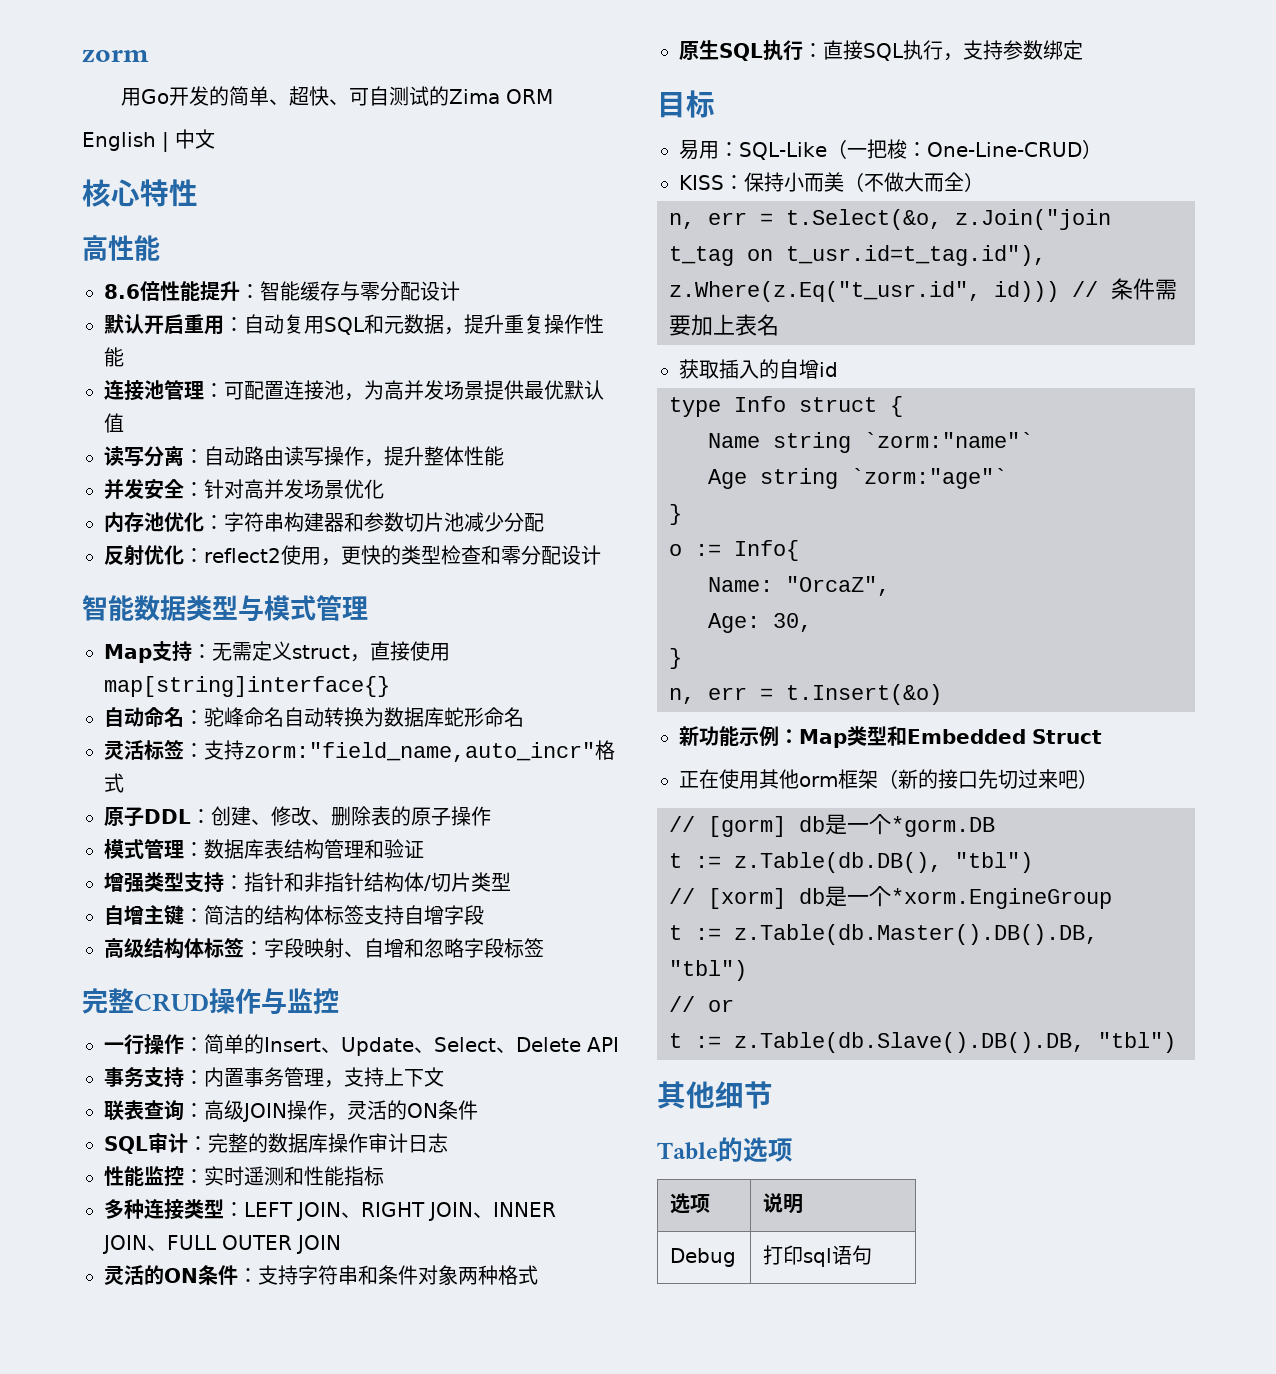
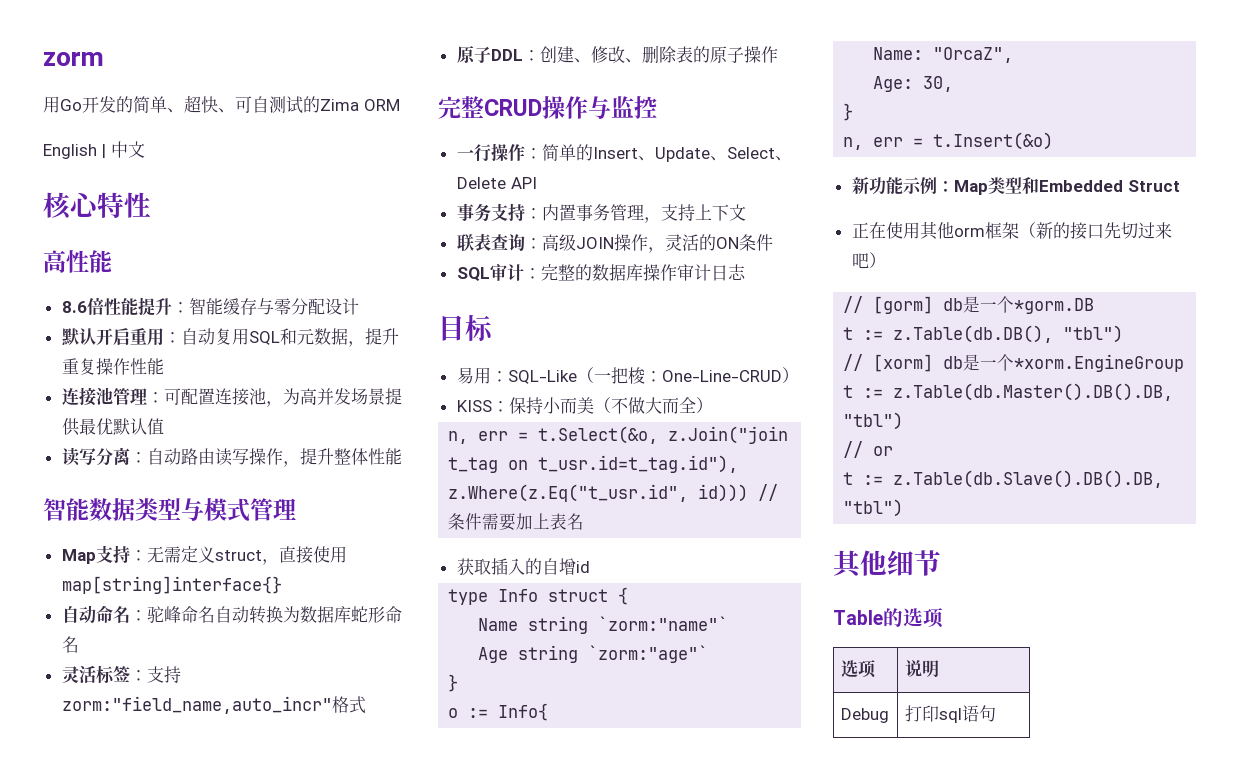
[104,479,384,500] [104,512,544,533] [104,545,601,566] // 并发安全：针对高并发场景优化 // 内存池优化：字符串构建器和参数切片池减少分配 // 反射优化：reflect2使用，更快的类型检查和零分配设计 -> (402, 456) none
[104,839,424,859] [104,872,511,893] [104,905,484,925] [104,938,544,959] // 模式管理：数据库表结构管理和验证 // 增强类型支持：指针和非指针结构体/切片类型 // 自增主键：简洁的结构体标签支持自增字段 // 高级结构体标签：字段映射、自增和忽略字段标签 -> (778, 54) none
[104,1166,384,1186] [104,1199,556,1221] [102,1235,341,1254] [104,1265,538,1285] [679,40,1083,61] // 性能监控：实时遥测和性能指标 // 多种连接类型：LEFT JOIN、RIGHT JOIN、INNER JOIN、FULL OUTER JOIN // 灵活的ON条件：支持字符串和条件对象两种格式 // 原生SQL执行：直接SQL执行，支持参数绑定 -> (746, 272) none

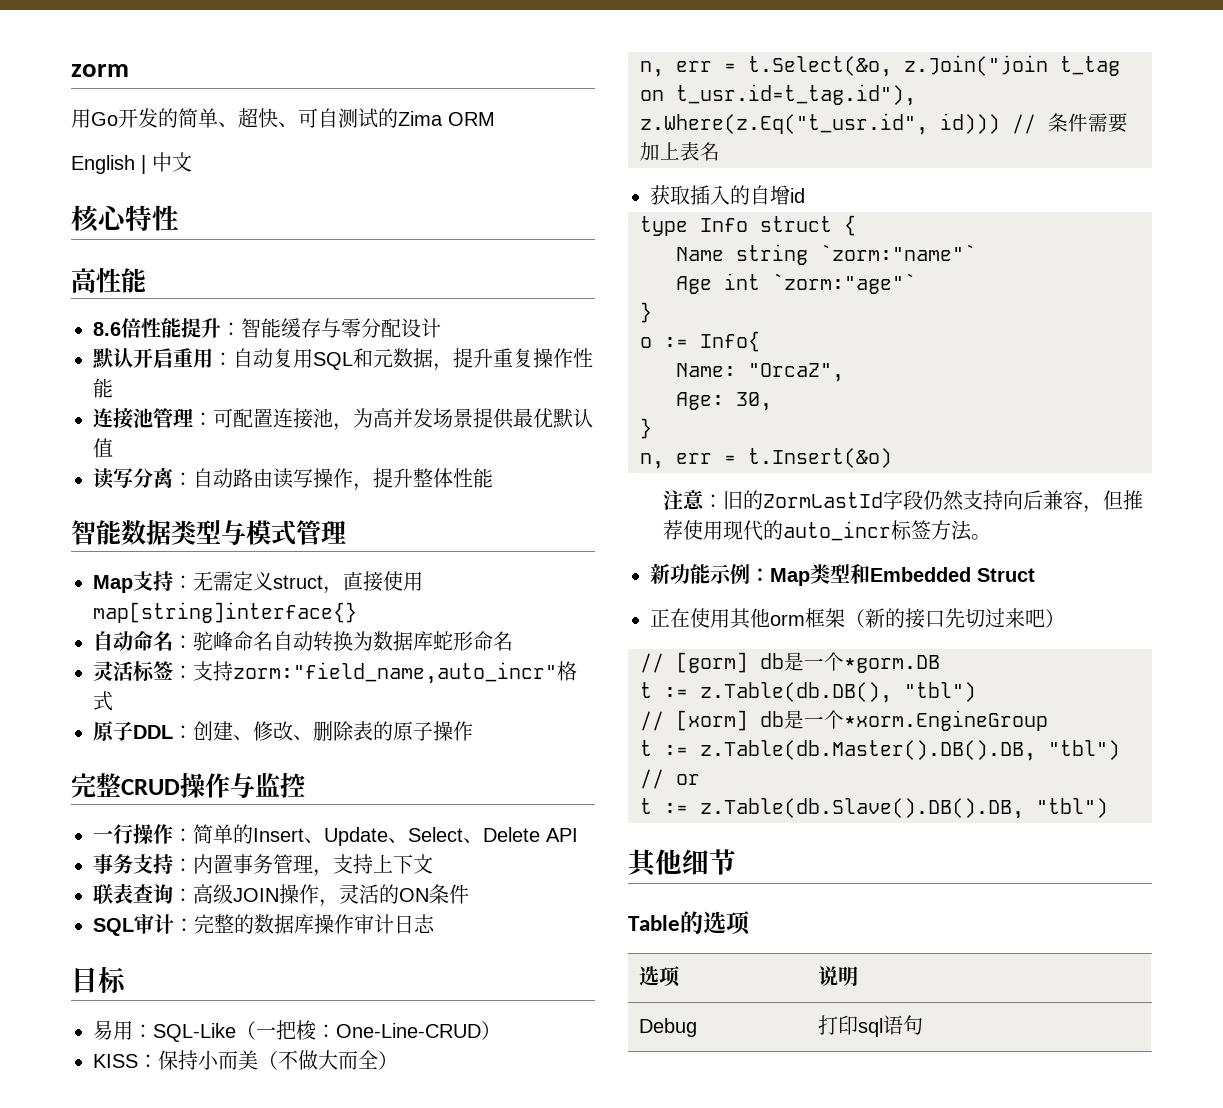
[518,645,579,663] string -> [724,273,760,290] int
(1054, 141) none -> [663,490,1144,513] [663,520,992,541] // 注意：旧的ZormLastId字段仍然支持向后兼容，但推荐使用现代的auto_incr标签方法。

